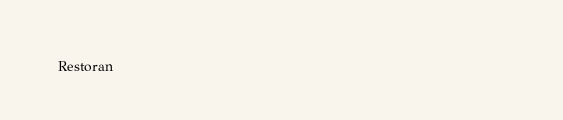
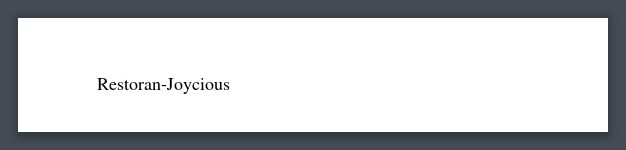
[58,61,113,72] Restoran -> [97,78,230,94] Restoran-Joycious

